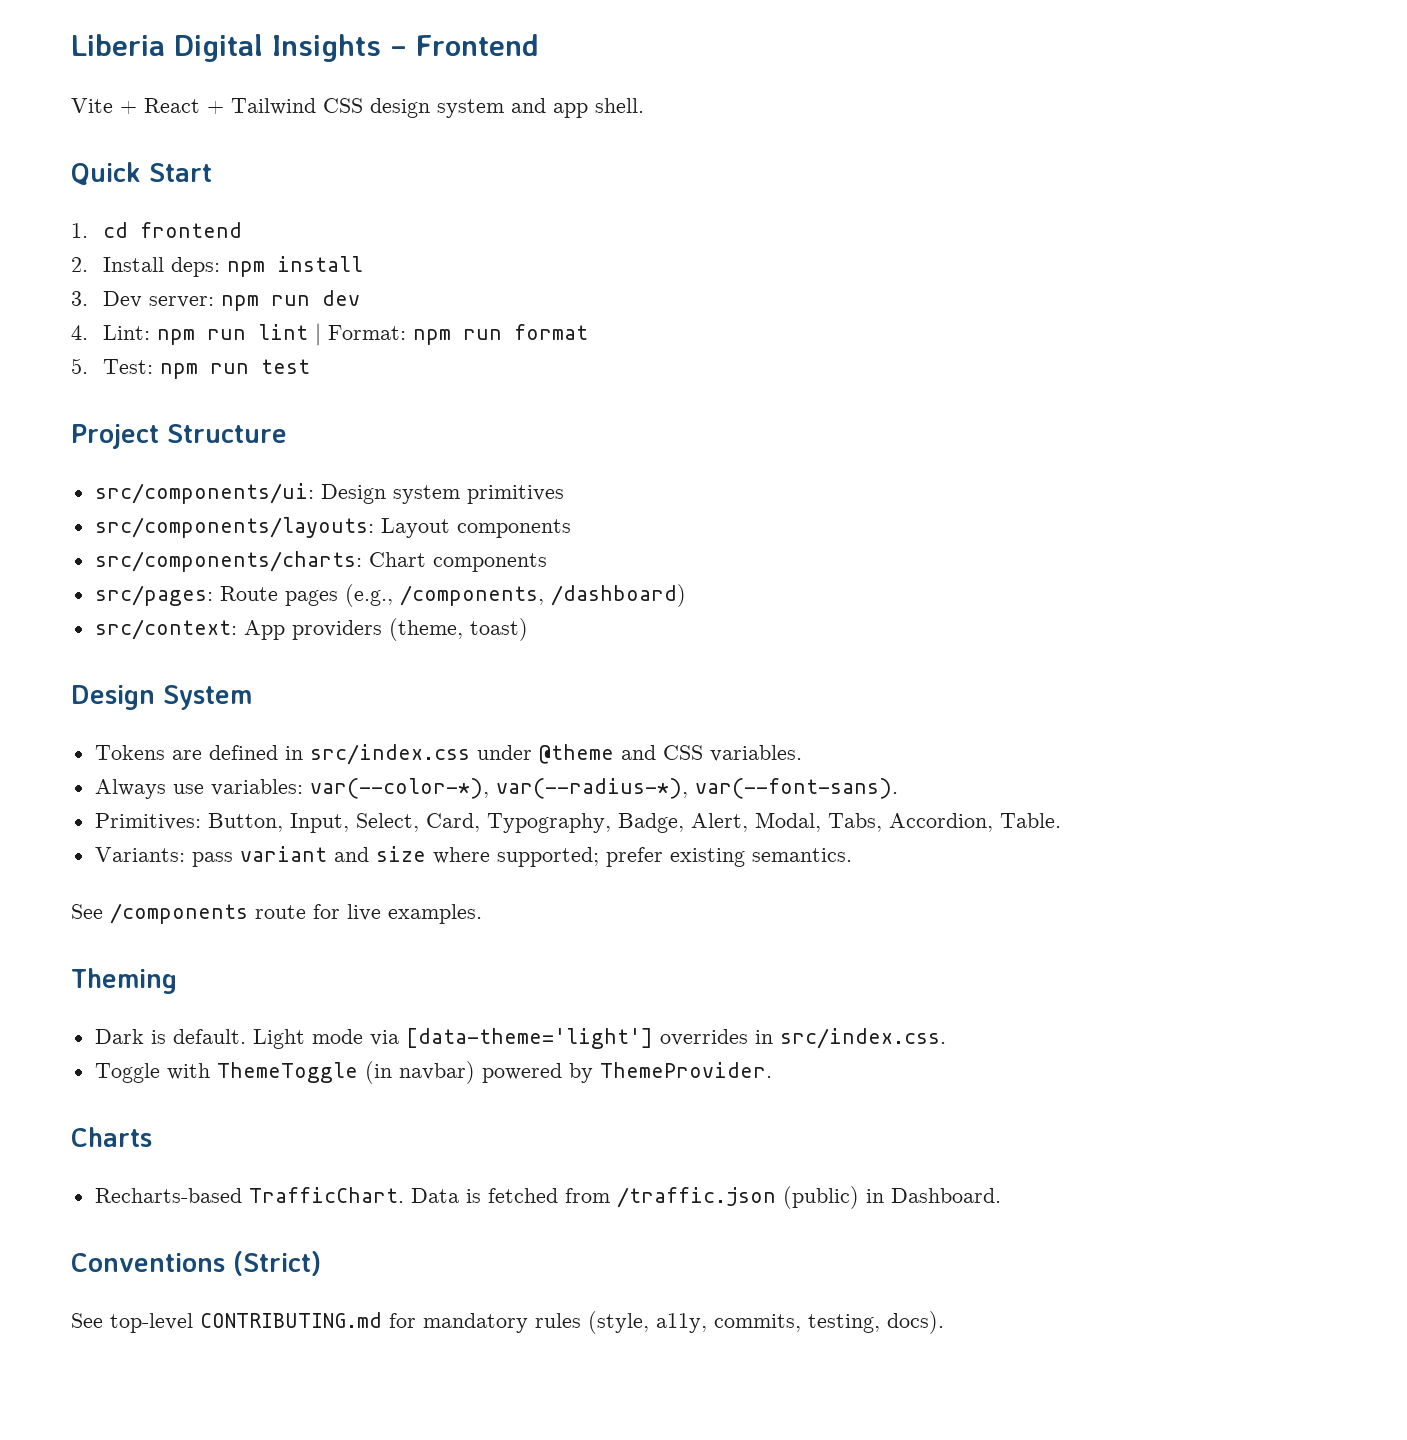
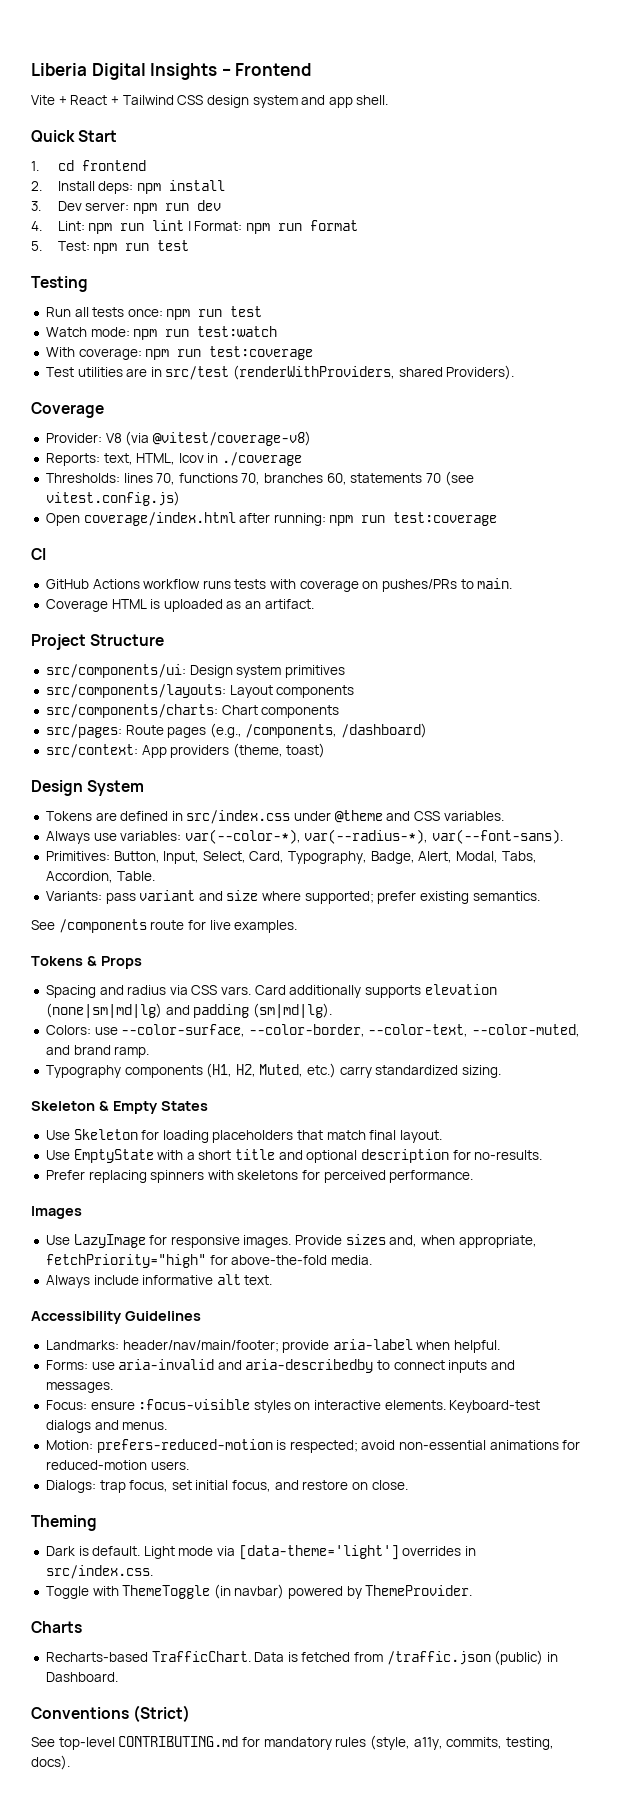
(311, 366) none -> [31,276,88,292] [45,306,263,320] [45,326,278,340] [45,346,314,360] [45,365,515,380] [31,402,104,418] [45,431,311,446] [45,452,303,466] [45,471,474,486] [45,491,180,506] [45,512,498,526] [31,548,46,560] [45,578,513,592] [45,599,314,612] // Testing // Run all tests once: npm run test // Watch mode: npm run test:watch // With coverage: npm run test:coverage // Test utilities are in src/test (renderWithProviders, shared Providers). // Coverage // Provider: V8 (via @vitest/coverage-v8) // Reports: text, HTML, lcov in ./coverage // Thresholds: lines 70, functions 70, branches 60, statements 70 (see vitest.config.js) // Open coverage/index.html after running: npm run test:coverage // CI // GitHub Actions workflow runs tests with coverage on pushes/PRs to main. // Coverage HTML is uploaded as an artifact.
(482, 914) none -> [31,956,142,969] [45,984,497,998] [45,1003,332,1018] [45,1024,581,1037] [45,1045,150,1058] [45,1063,502,1078] [31,1101,208,1114] [45,1129,443,1143] [45,1149,543,1163] [45,1170,474,1183] [31,1206,82,1219] [45,1234,537,1248] [45,1254,372,1268] [45,1274,273,1288] [31,1311,201,1324] [45,1339,501,1353] [45,1359,516,1373] [45,1382,113,1393] [45,1399,541,1413] [45,1420,168,1433] [45,1439,581,1453] [45,1460,189,1470] [45,1480,408,1493] // Tokens & Props // Spacing and radius via CSS vars. Card additionally supports elevation (none|sm|md|lg) and padding (sm|md|lg). // Colors: use --color-surface, --color-border, --color-text, --color-muted, and brand ramp. // Typography components (H1, H2, Muted, etc.) carry standardized sizing. // Skeleton & Empty States // Use Skeleton for loading placeholders that match final layout. // Use EmptyState with a short title and optional description for no-results. // Prefer replacing spinners with skeletons for perceived performance. // Images // Use LazyImage for responsive images. Provide sizes and, when appropriate, fetchPriority="high" for above-the-fold media. // Always include informative alt text. // Accessibility Guidelines // Landmarks: header/nav/main/footer; provide aria-label when helpful. // Forms: use aria-invalid and aria-describedby to connect inputs and messages. // Focus: ensure :focus-visible styles on interactive elements. Keyboard-test dialogs and menus. // Motion: prefers-reduced-motion is respected; avoid non-essential animations for reduced-motion users. // Dialogs: trap focus, set initial focus, and restore on close.

